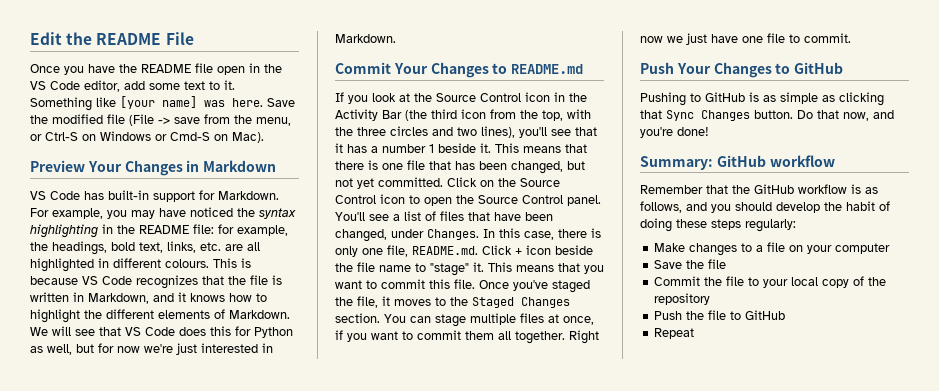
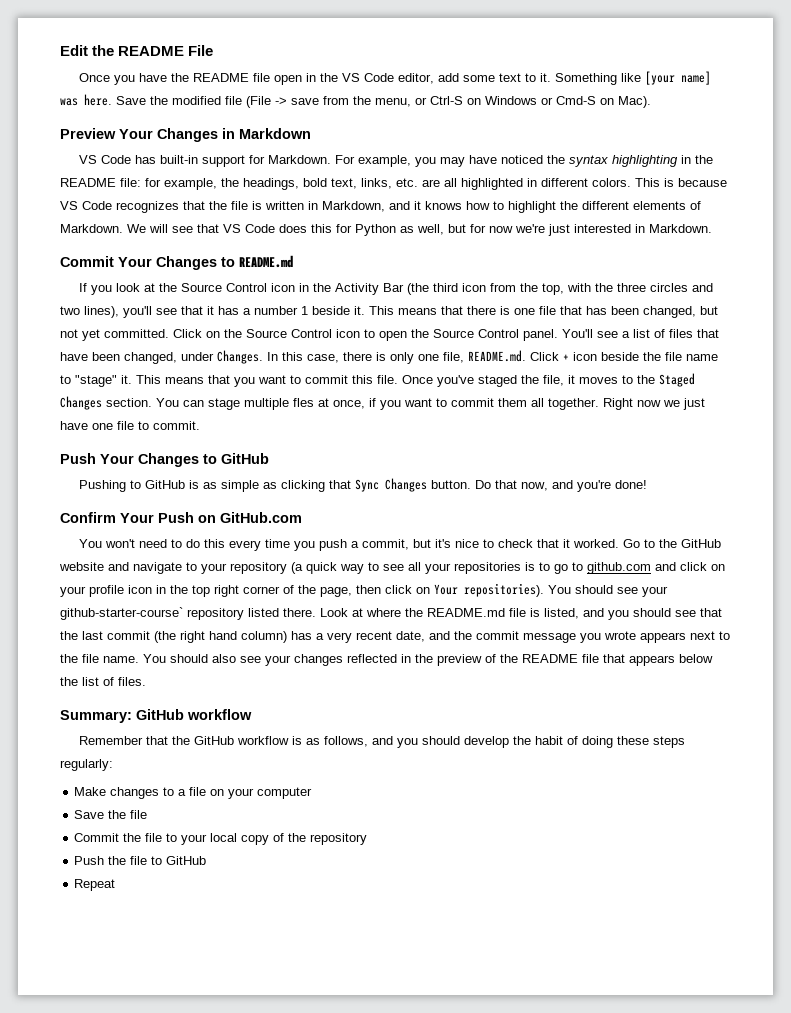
[165,259,209,268] colours. -> [592,178,631,187] colors.
[520,313,544,323] files -> [293,398,314,407] fles
(709, 131) none -> [60,512,302,523] [79,539,722,551] [59,562,725,574] [60,583,668,597] [60,607,722,620] [60,631,730,643] [60,654,713,666] [60,677,146,686] // Confirm Your Push on GitHub.com // You won't need to do this every time you push a commit, but it's nice to check that it worked. Go to the GitHub website and navigate to your repository (a quick way to see all your repositories is to go to github.com and click on your profile icon in the top right corner of the page, then click on Your repositories). You should see your github-starter-course` repository listed there. Look at where the README.md file is listed, and you should see that the last commit (the right hand column) has a very recent date, and the commit message you wrote appears next to the file name. You should also see your changes reflected in the preview of the README file that appears below the list of files.

